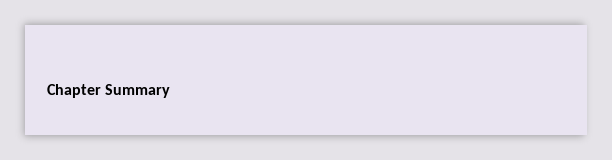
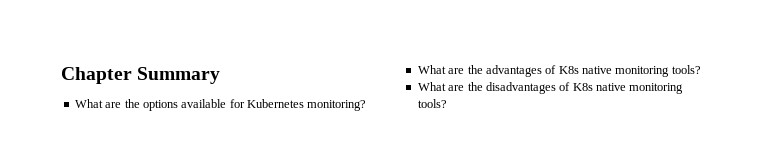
(171, 91) none -> [74,99,367,111] [417,65,701,77] [417,82,684,94] [417,99,447,108] // What are the options available for Kubernetes monitoring? // What are the advantages of K8s native monitoring tools? // What are the disadvantages of K8s native monitoring tools?

